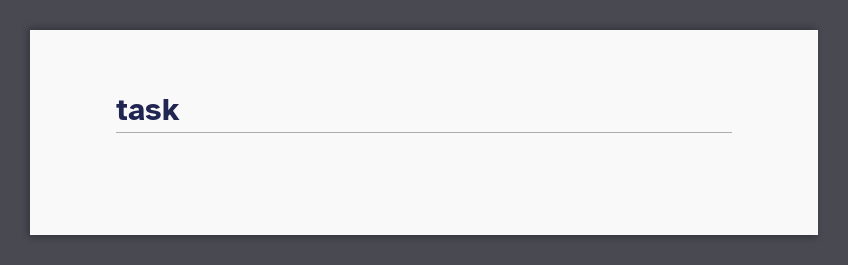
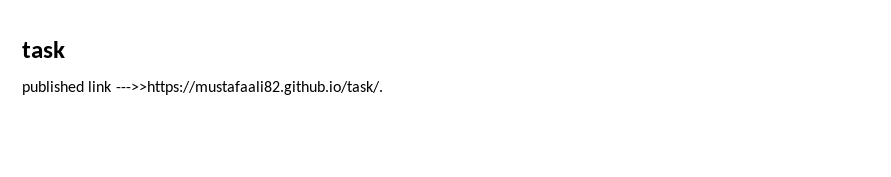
(180, 109) none -> [22,81,383,95] // published link --->>https://mustafaali82.github.io/task/.

